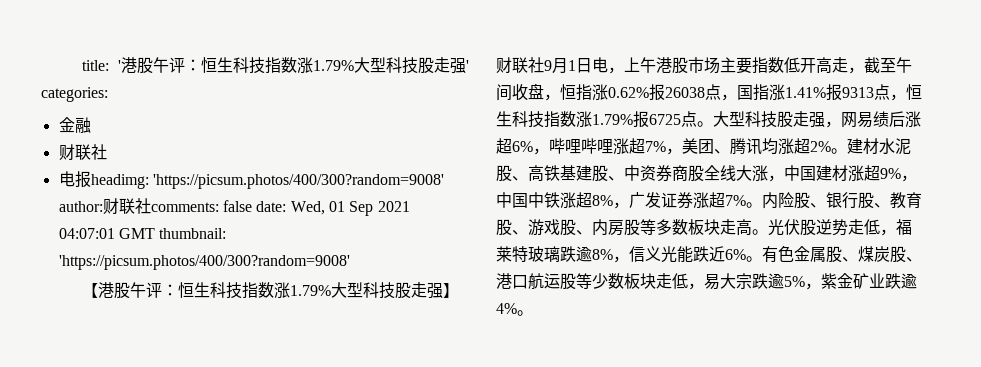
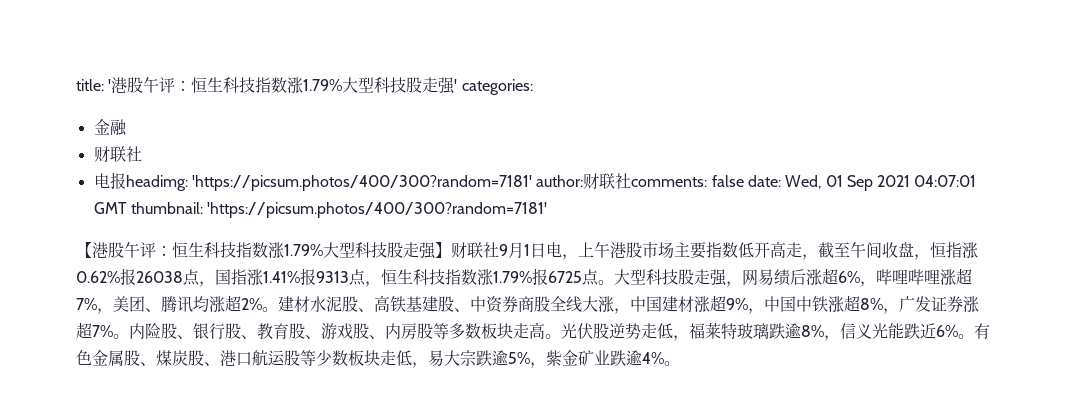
[152,174,444,189] 'https://picsum.photos/400/300?random=9008' -> [191,175,532,191] 'https://picsum.photos/400/300?random=7181'
[58,255,350,270] 'https://picsum.photos/400/300?random=9008' -> [207,202,548,218] 'https://picsum.photos/400/300?random=7181'

